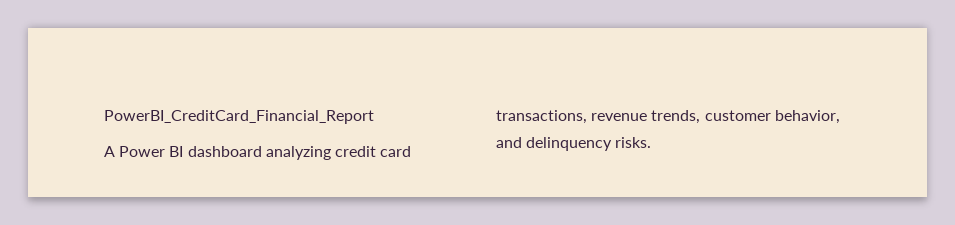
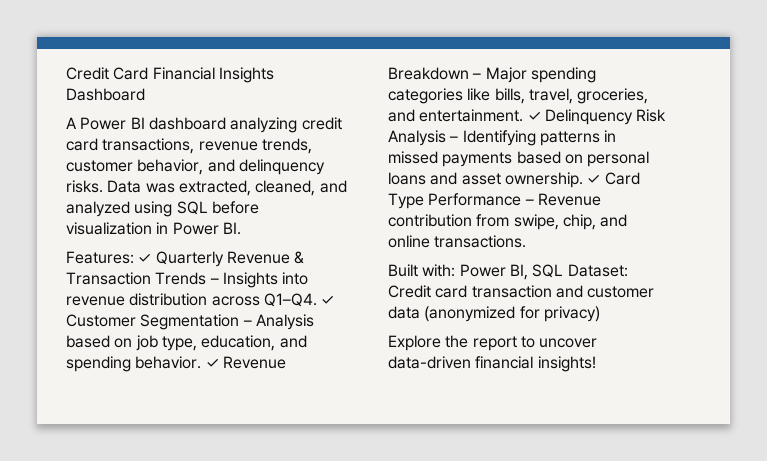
[104,110,374,124] PowerBI_CreditCard_Financial_Report -> [66,67,274,83] [66,88,145,101] Credit Card Financial Insights Dashboard
(652, 142) none -> [107,180,347,196] [66,201,259,217] [66,222,241,235] [66,251,305,267] [66,272,309,288] [66,293,335,307] [66,314,314,330] [66,335,307,351] [66,356,286,372] [388,67,596,83] [388,88,649,104] [388,109,667,125] [388,130,617,146] [388,151,650,167] [388,172,640,188] [388,193,601,209] [388,214,628,230] [388,235,527,248] [388,264,628,280] [388,285,655,298] [388,306,600,322] [388,335,598,351] [388,356,596,372] Data was extracted, cleaned, and analyzed using SQL before visualization in Power BI. // Features: ✓ Quarterly Revenue & Transaction Trends – Insights into revenue distribution across Q1–Q4. ✓ Customer Segmentation – Analysis based on job type, education, and spending behavior. ✓ Revenue Breakdown – Major spending categories like bills, travel, groceries, and entertainment. ✓ Delinquency Risk Analysis – Identifying patterns in missed payments based on personal loans and asset ownership. ✓ Card Type Performance – Revenue contribution from swipe, chip, and online transactions. // Built with: Power BI, SQL Dataset: Credit card transaction and customer data (anonymized for privacy) // Explore the report to uncover data-driven financial insights!

